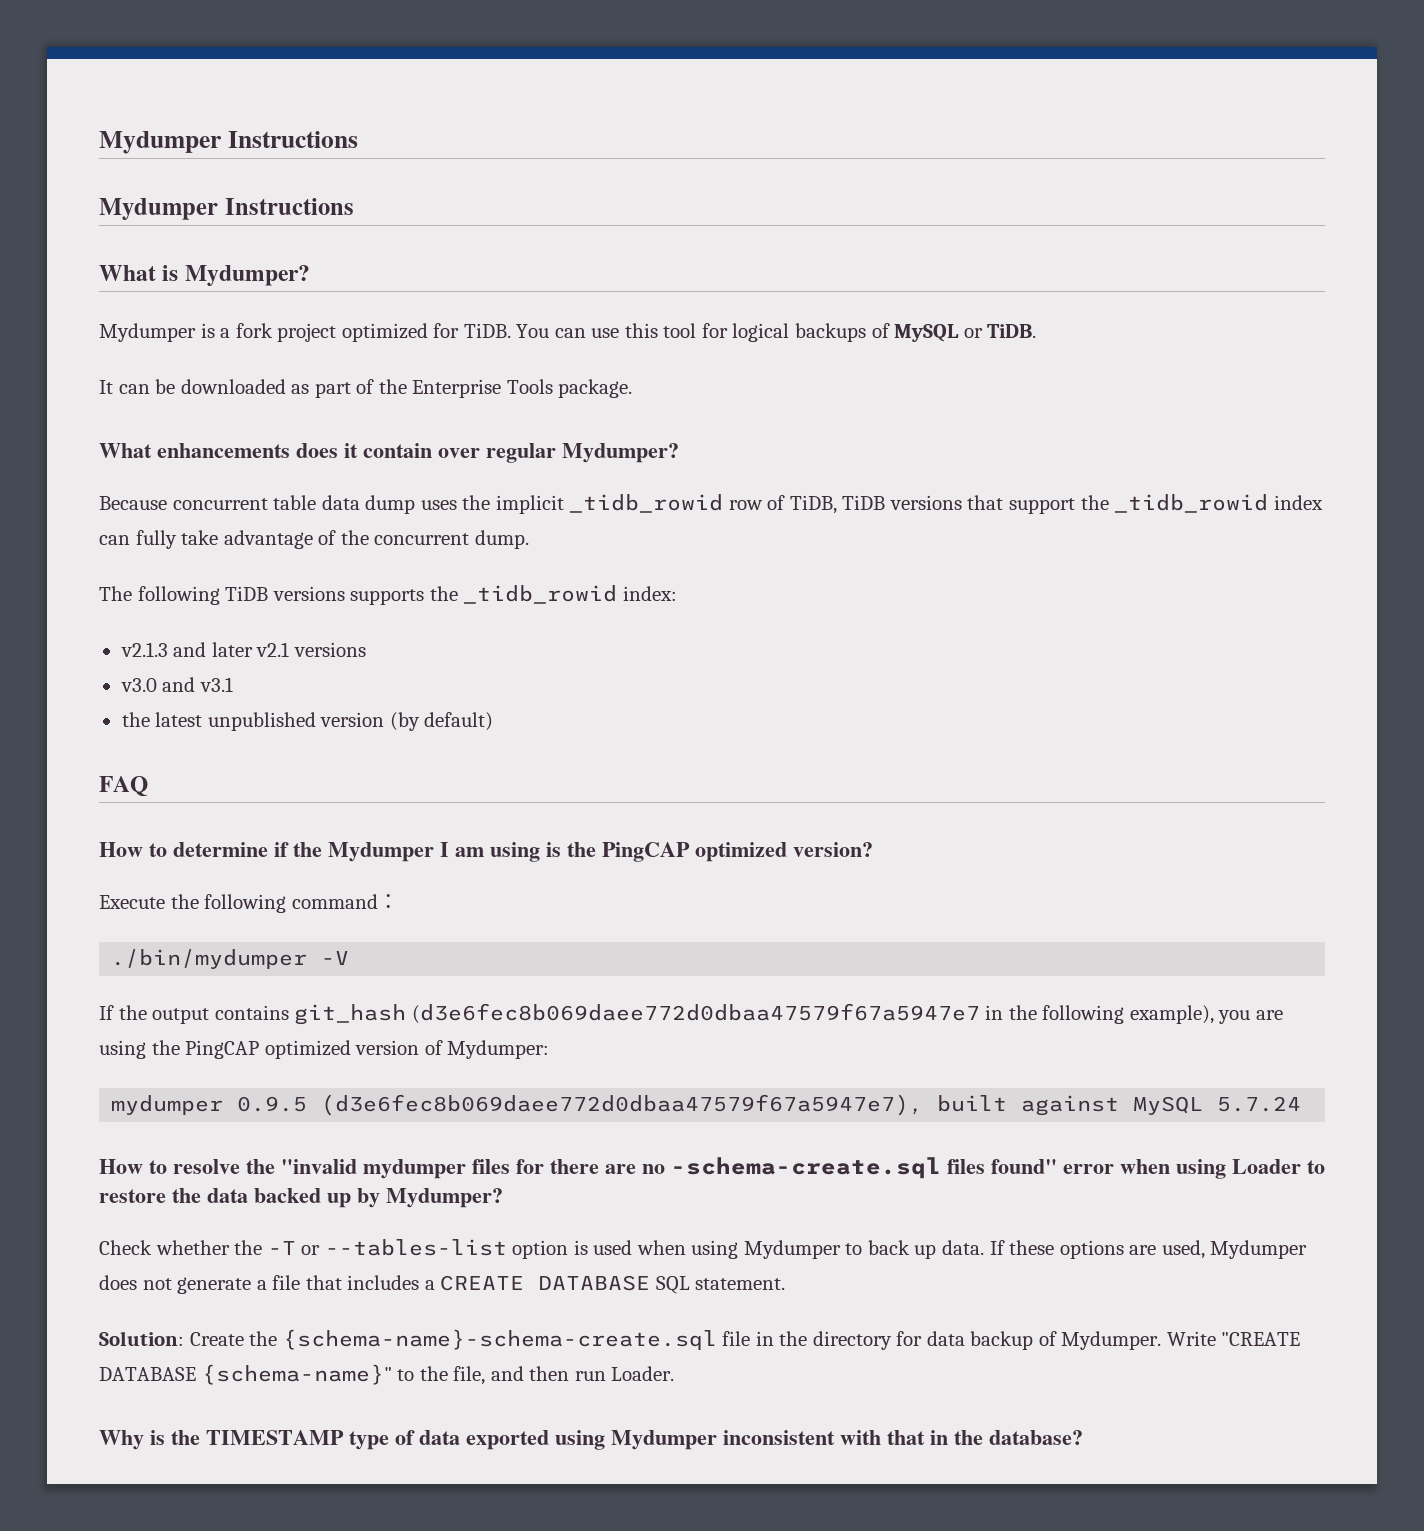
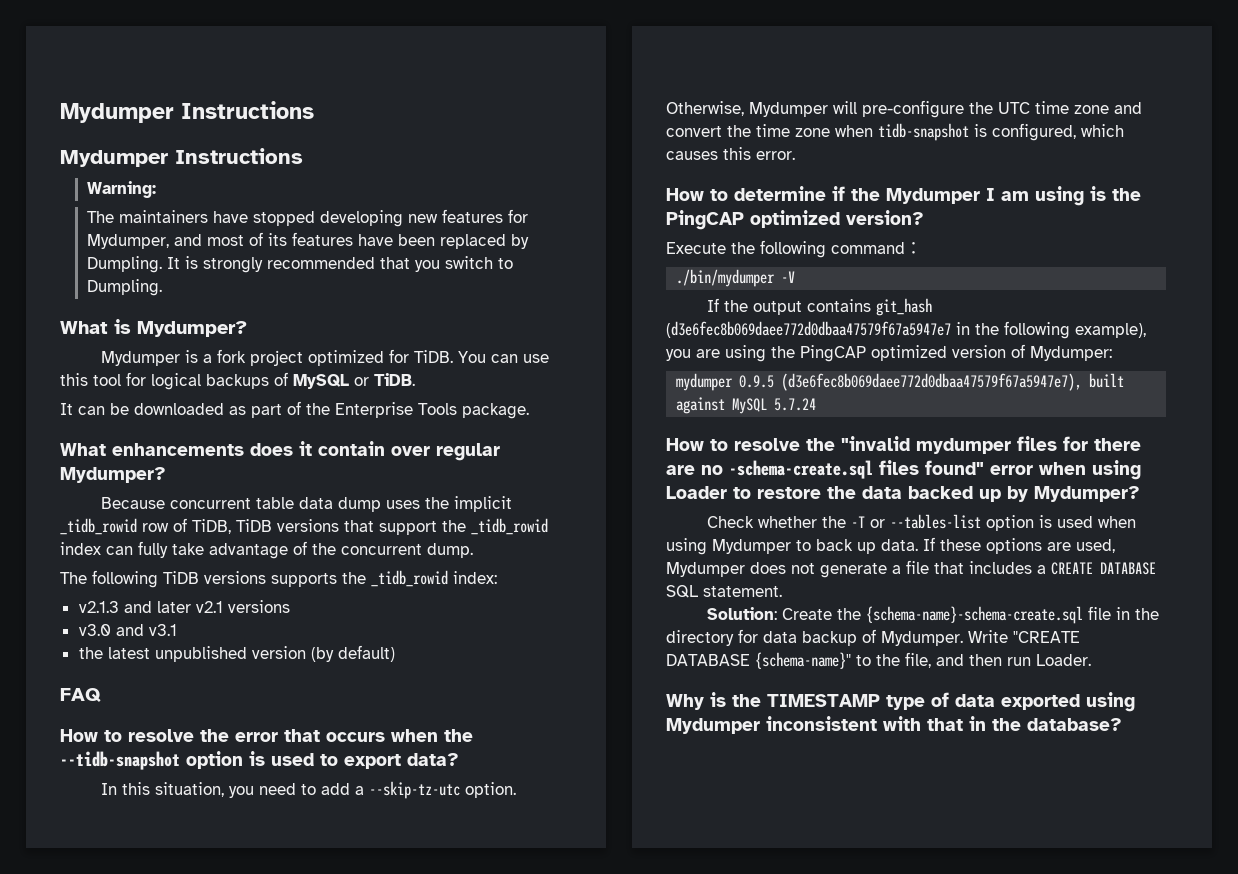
(354, 206) none -> [87,181,157,198] [87,209,529,227] [87,232,530,249] [87,256,514,273] [87,279,163,296] // Warning: // The maintainers have stopped developing new features for Mydumper, and most of its features have been replaced by Dumpling. It is strongly recommended that you switch to Dumpling.
(148, 786) none -> [60,729,473,742] [60,751,459,770] [101,781,517,799] [666,100,1142,118] [666,123,1124,141] [666,147,795,160] // How to resolve the error that occurs when the --tidb-snapshot option is used to export data? // In this situation, you need to add a --skip-tz-utc option. Otherwise, Mydumper will pre-configure the UTC time zone and convert the time zone when tidb-snapshot is configured, which causes this error.

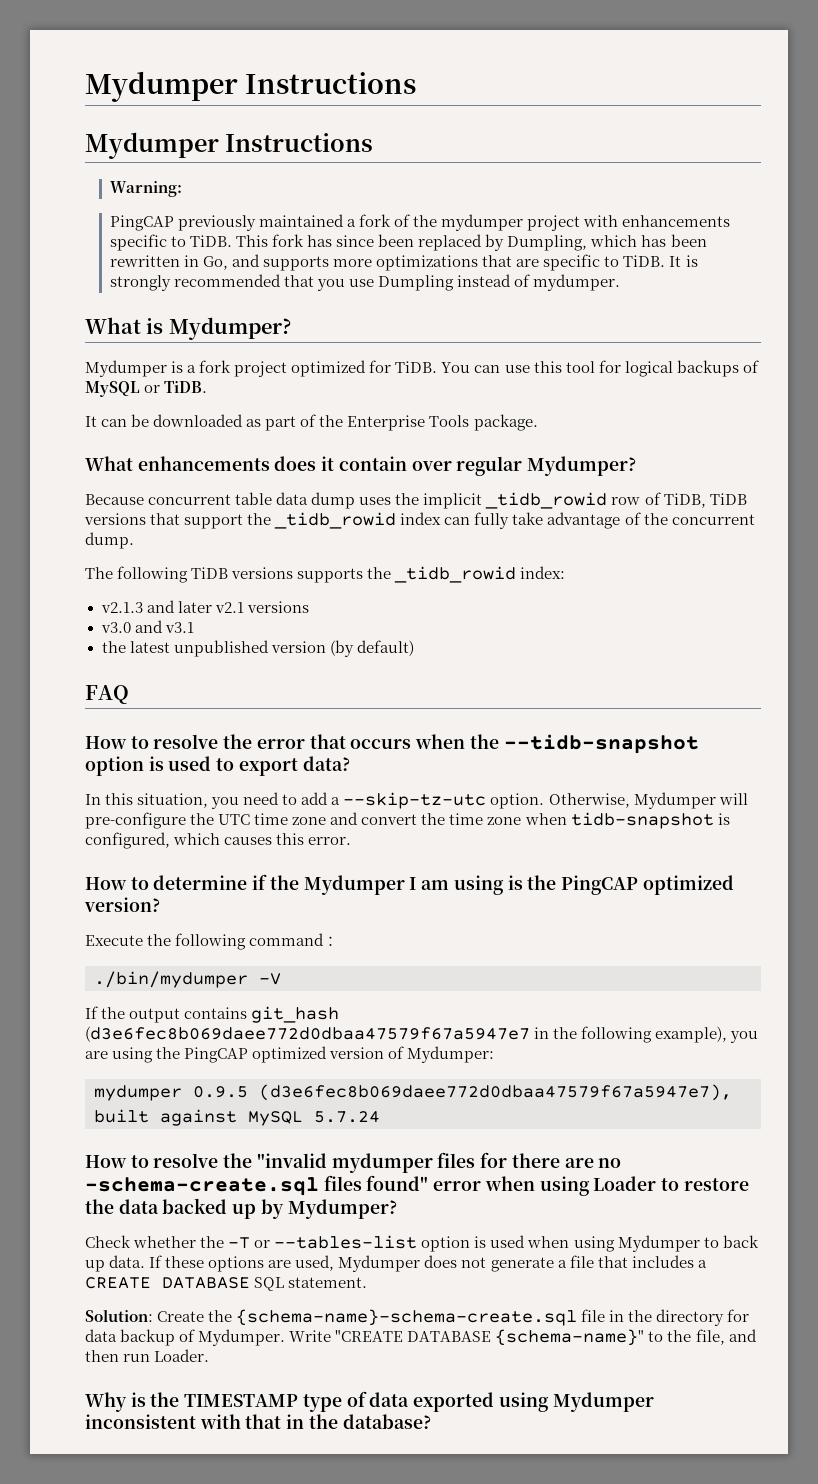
[87,209,529,227] [87,232,530,249] [87,256,163,273] The maintainers have stopped developing new features for Mydumper, and most of its features have been replaced by Dumpling. -> [109,214,731,231] [109,234,707,251] [109,254,666,271] PingCAP previously maintained a fork of the mydumper project with enhancements specific to TiDB. This fork has since been replaced by Dumpling, which has been rewritten in Go, and supports more optimizations that are specific to TiDB.
[445,256,514,269] [87,279,163,296] switch to Dumpling. -> [349,274,621,291] use Dumpling instead of mydumper.

